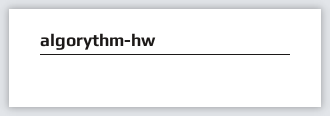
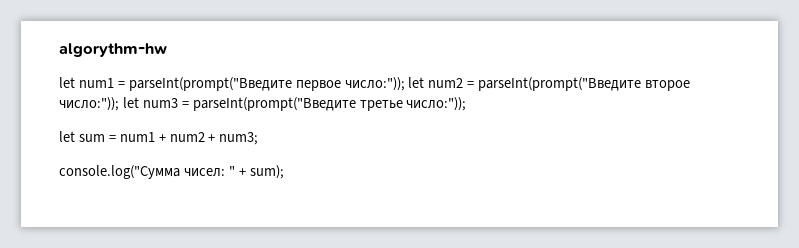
(156, 41) none -> [59,77,691,91] [59,97,467,111] [59,131,259,145] [59,165,284,179] // let num1 = parseInt(prompt("Введите первое число:")); let num2 = parseInt(prompt("Введите второе число:")); let num3 = parseInt(prompt("Введите третье число:")); // let sum = num1 + num2 + num3; // console.log("Сумма чисел: " + sum);

